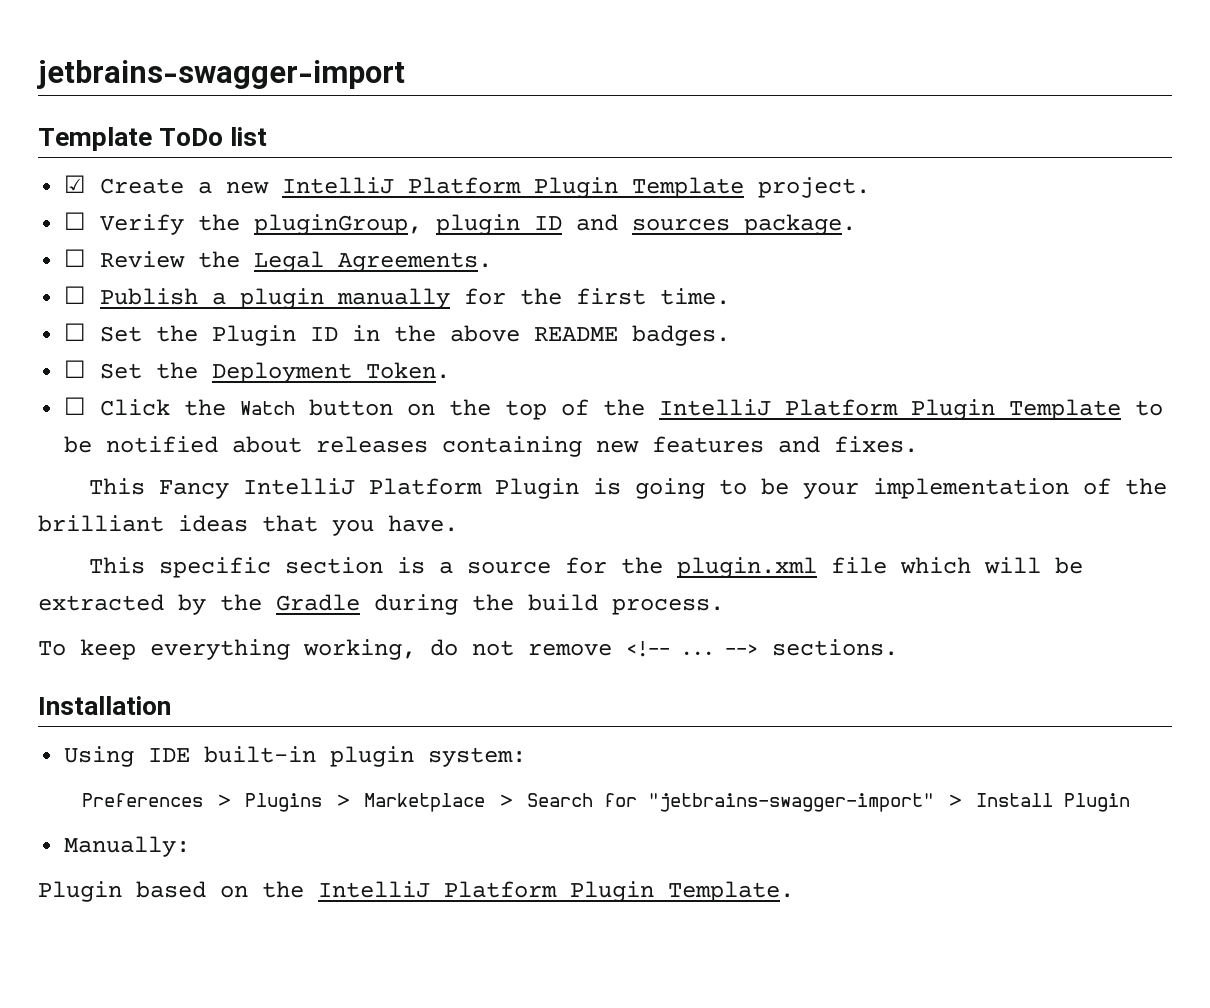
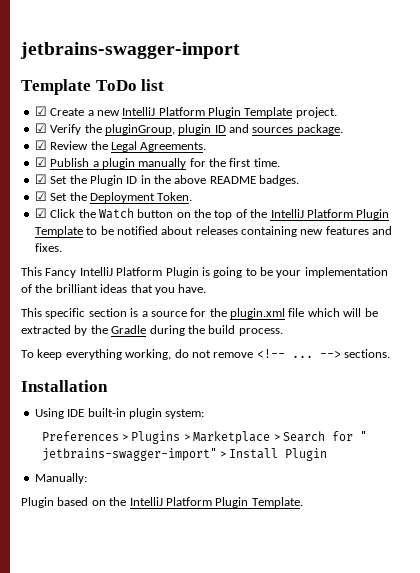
[64,212,87,230] ☐ -> [34,123,47,133] ☑
[64,249,87,267] ☐ -> [34,140,47,150] ☑
[64,286,87,304] ☐ -> [34,157,47,167] ☑
[64,323,87,341] ☐ -> [34,174,47,184] ☑
[64,360,87,378] ☐ -> [34,191,47,201] ☑
[64,397,87,415] ☐ -> [34,208,47,218] ☑
[647,793,934,812] "jetbrains-swagger-import" -> [359,431,367,441] [41,448,217,461] " jetbrains-swagger-import"

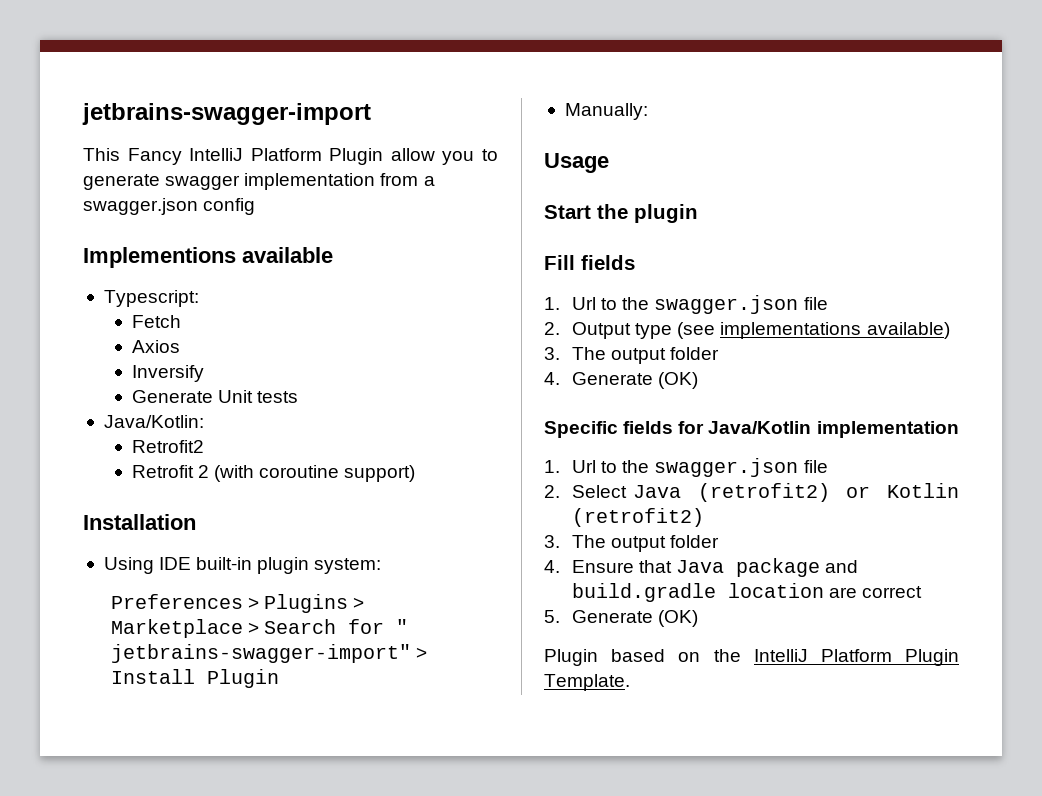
[21,79,165,95] [34,106,337,118] [34,123,343,135] [34,140,207,152] [34,157,280,169] [34,174,300,186] [34,191,193,203] [34,208,390,220] [34,226,393,237] [34,243,62,252] // Template ToDo list // ☑ Create a new IntelliJ Platform Plugin Template project. // ☑ Verify the pluginGroup, plugin ID and sources package. // ☑ Review the Legal Agreements. // ☑ Publish a plugin manually for the first time. // ☑ Set the Plugin ID in the above README badges. // ☑ Set the Deployment Token. // ☑ Click the Watch button on the top of the IntelliJ Platform Plugin Template to be notified about releases containing new features and fixes. -> (371, 114) none
[201,267,388,278] [21,284,207,295] [21,308,378,319] [21,325,283,336] [21,349,390,360] is going to be your implementation of the brilliant ideas that you have. // This specific section is a source for the plugin.xml file which will be extracted by the Gradle during the build process. // To keep everything working, do not remove <!-- ... --> sections. -> [390,148,498,165] [83,173,435,190] [83,198,256,215] [83,247,333,268] [103,290,199,307] [131,315,181,328] [131,340,180,353] [131,365,204,382] [131,390,299,403] [103,415,204,428] [131,440,204,453] [131,465,416,482] allow you to generate swagger implementation from a swagger.json config // Implementions available // Typescript: // Fetch // Axios // Inversify // Generate Unit tests // Java/Kotlin: // Retrofit2 // Retrofit 2 (with coroutine support)
(87, 478) none -> [544,153,609,173] [544,204,698,223] [544,255,635,270] [544,295,828,314] [544,322,950,339] [544,347,720,364] [544,372,699,389] [544,421,959,438] [544,458,828,477] [544,483,959,502] [572,508,705,527] [544,535,720,552] [544,558,859,577] [572,583,923,602] [544,610,699,627] // Usage // Start the plugin // Fill fields // 1. Url to the swagger.json file // 2. Output type (see implementations available) // 3. The output folder // 4. Generate (OK) // Specific fields for Java/Kotlin implementation // 1. Url to the swagger.json file // 2. Select Java (retrofit2) or Kotlin (retrofit2) // 3. The output folder // 4. Ensure that Java package and build.gradle location are correct // 5. Generate (OK)

